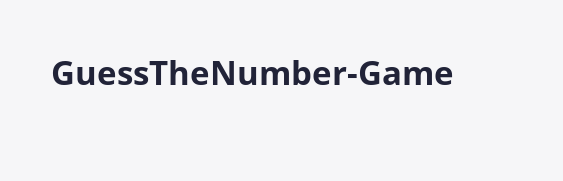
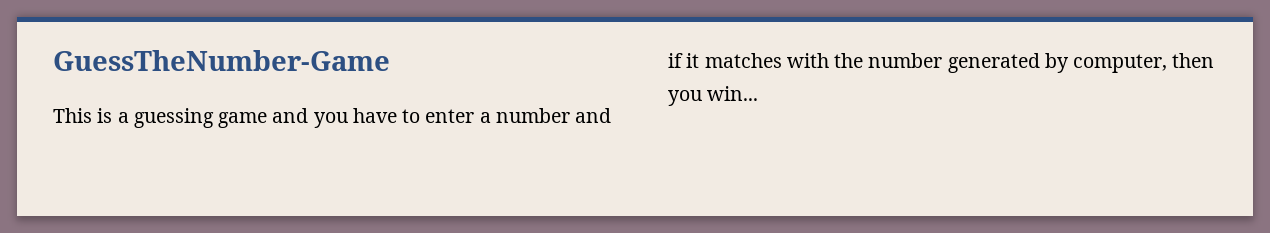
(454, 72) none -> [53,108,612,128] [668,53,1215,73] [668,86,759,106] // This is a guessing game and you have to enter a number and if it matches with the number generated by computer, then you win...

